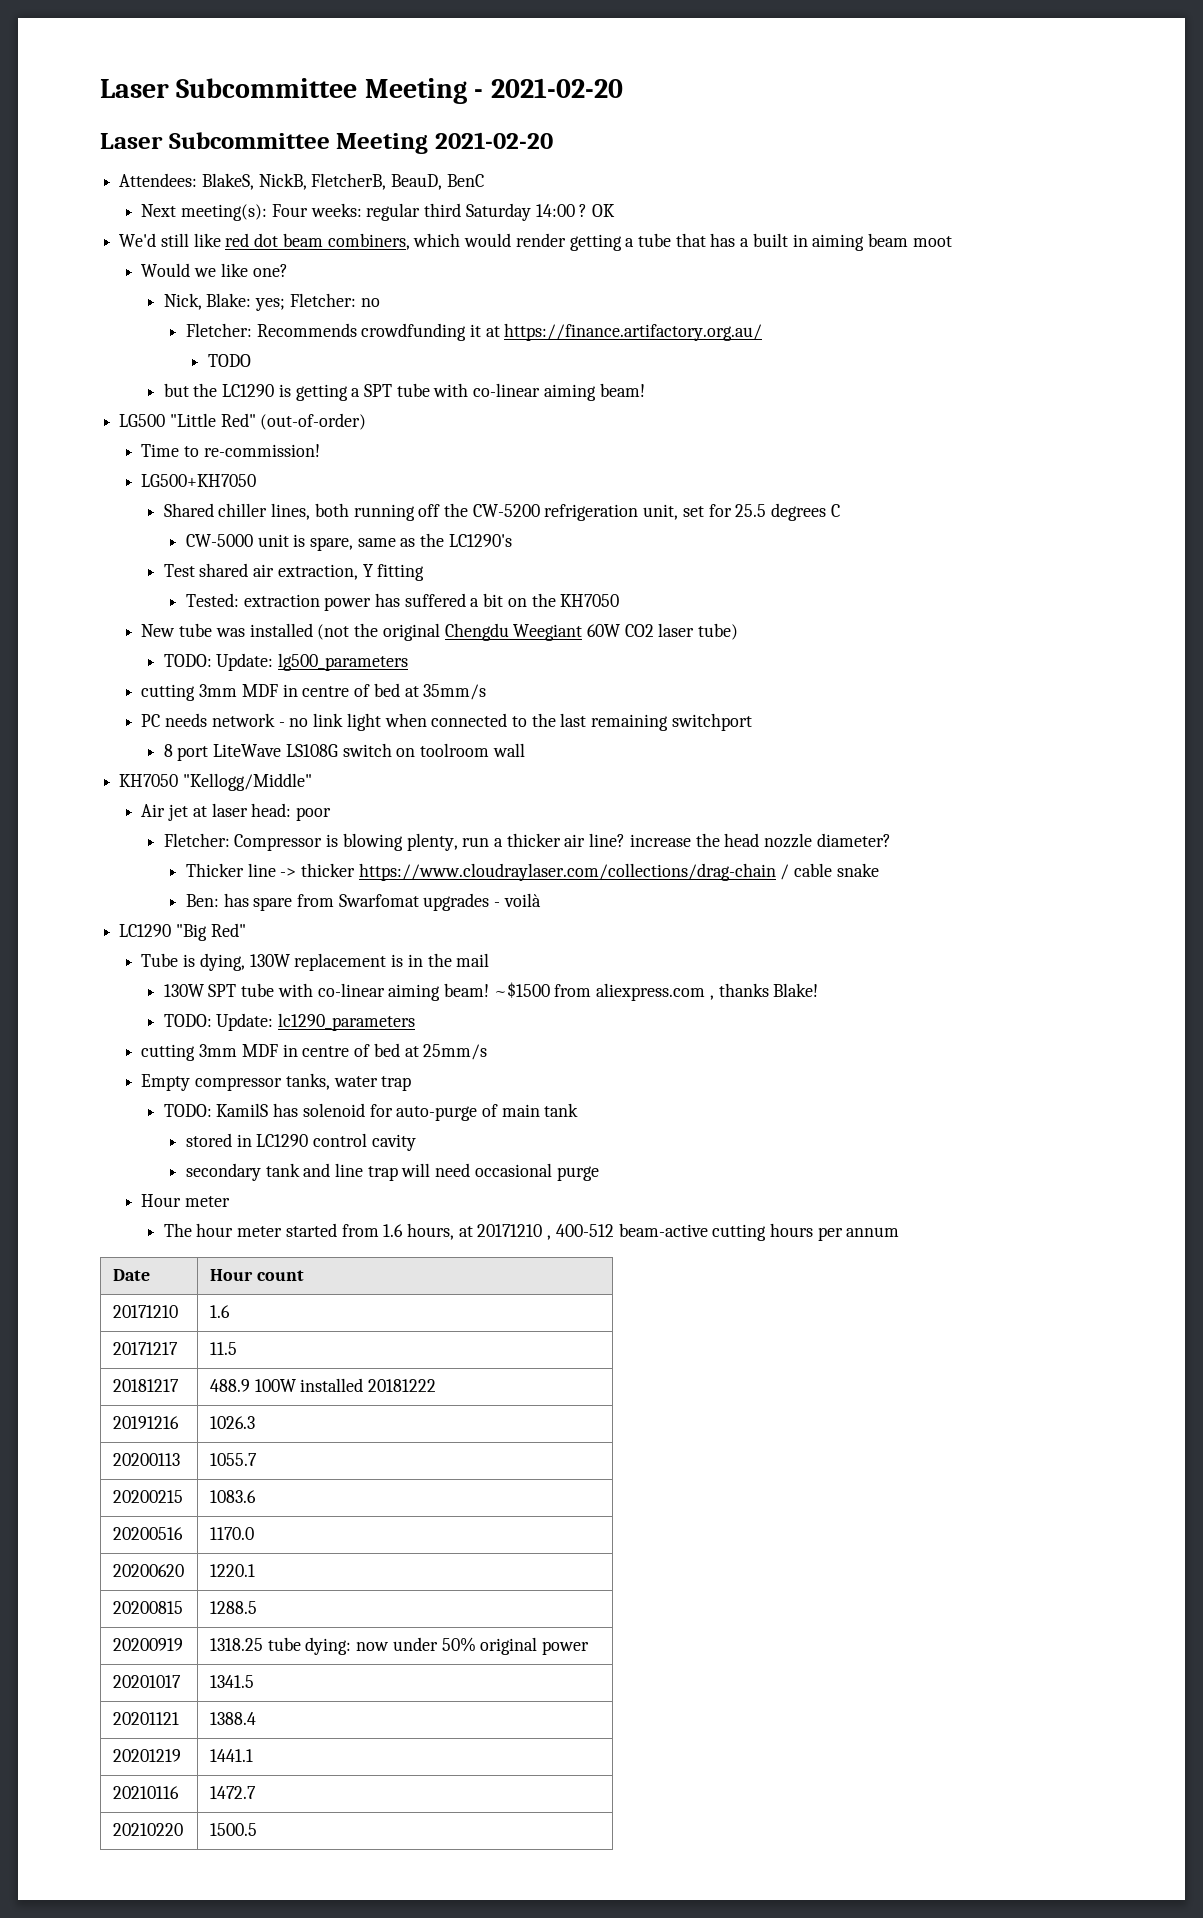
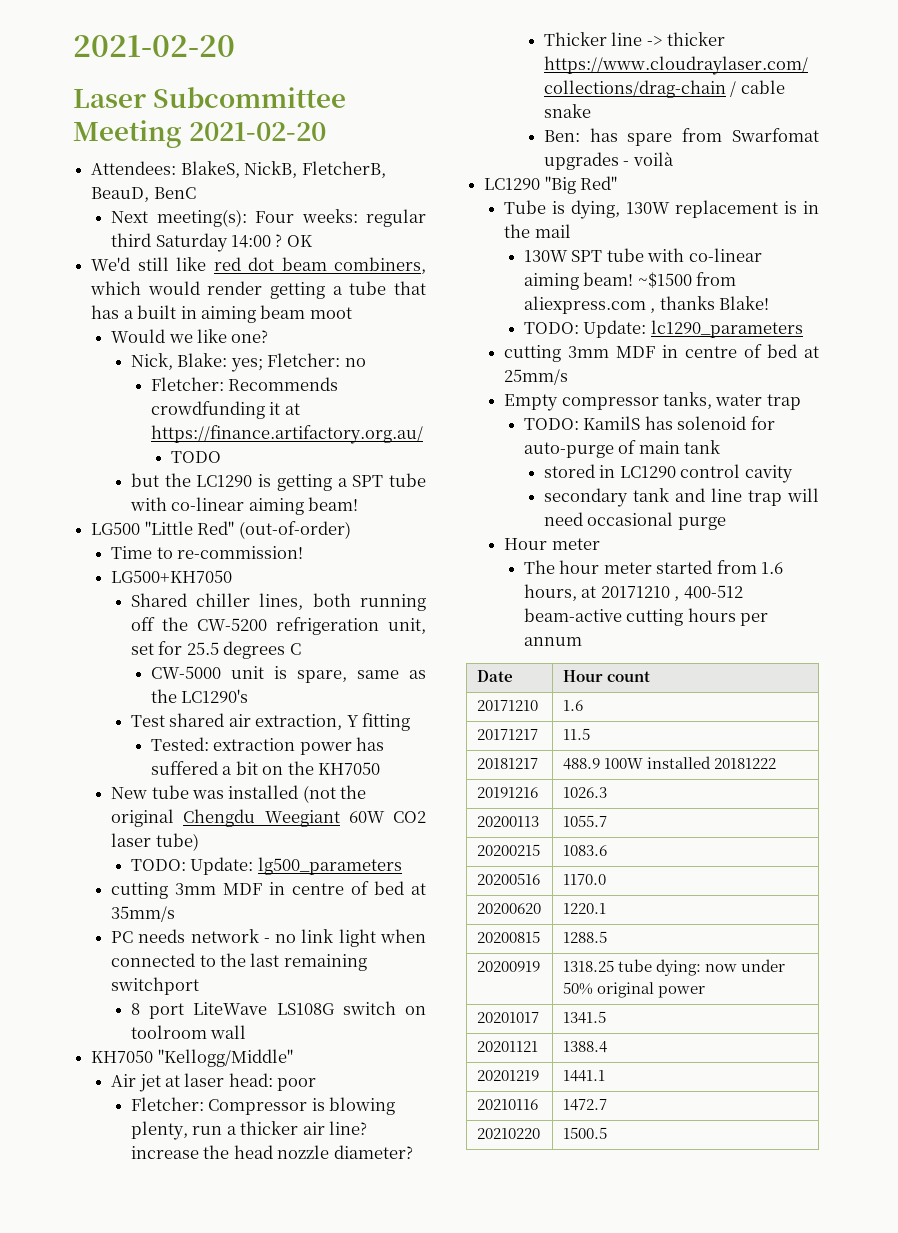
[100,78,484,104] Laser Subcommittee Meeting - -> (73, 46) none

